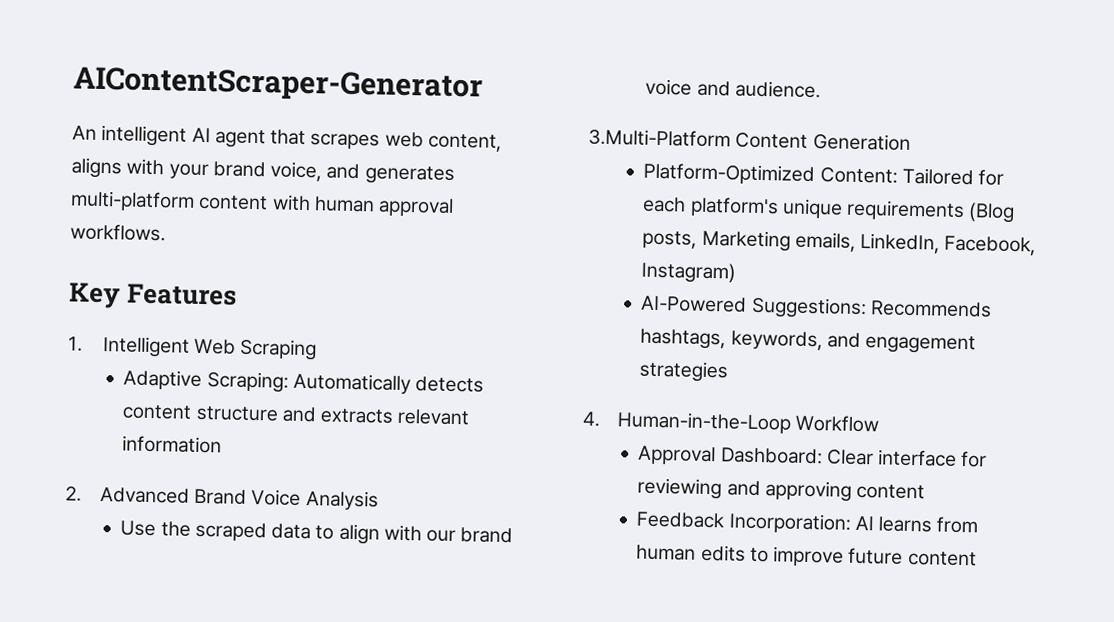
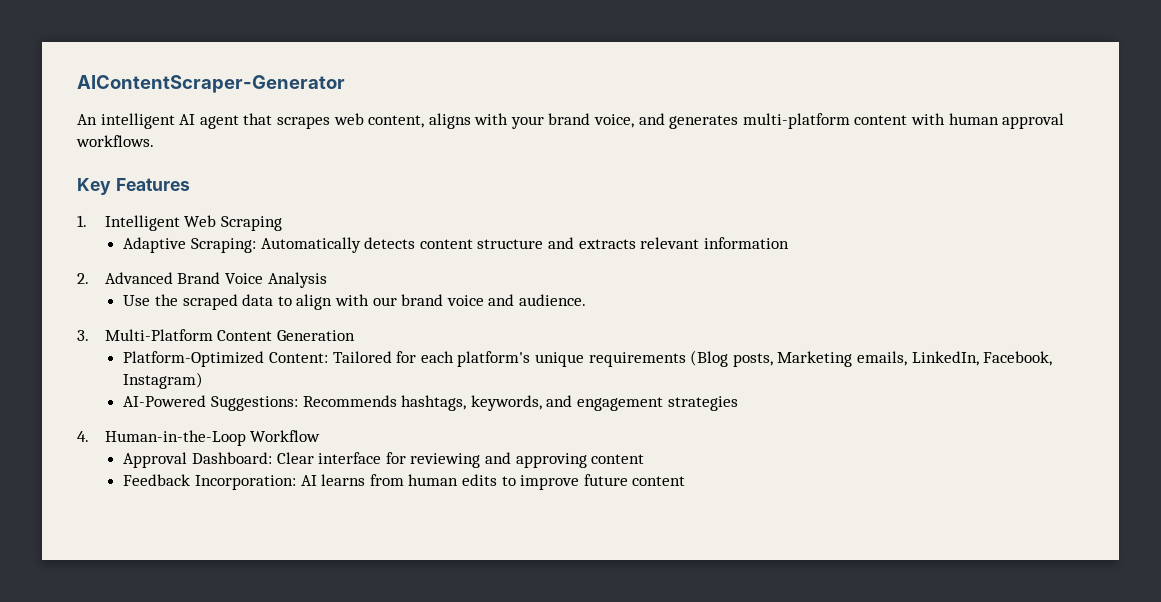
[588,128,731,148] 3.Multi-Platform -> [77,329,213,341] 3. Multi-Platform

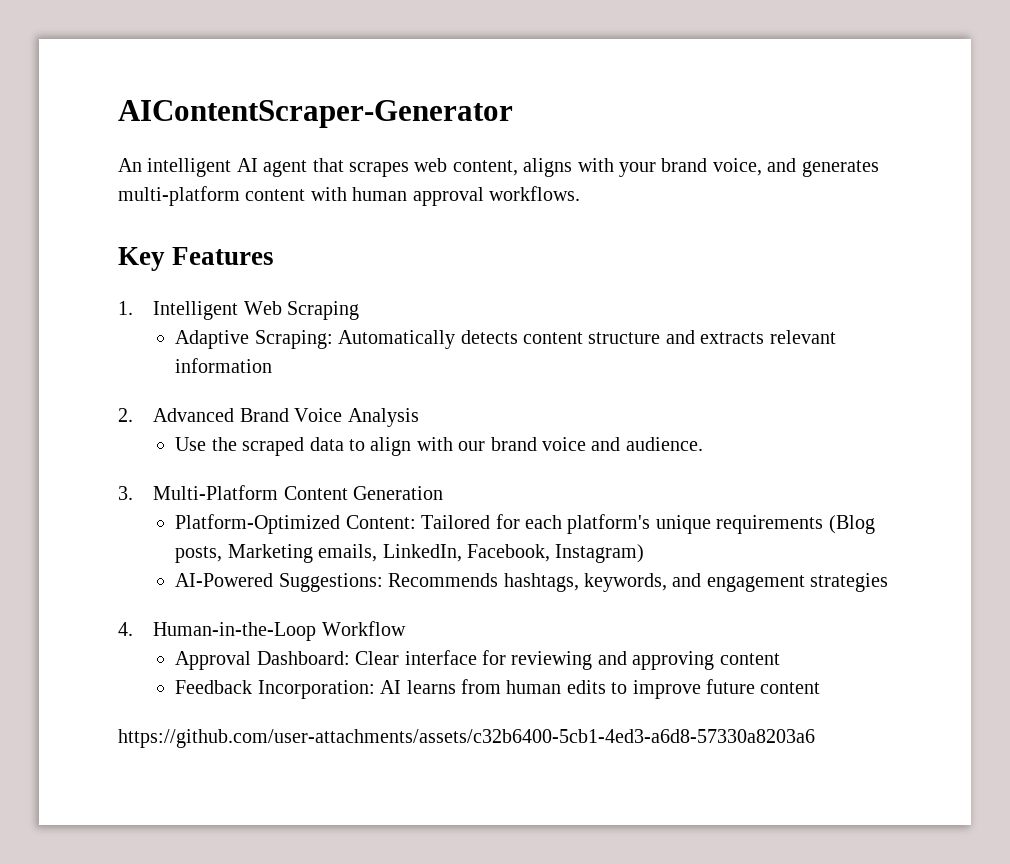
(686, 481) none -> [118,729,815,748] // https://github.com/user-attachments/assets/c32b6400-5cb1-4ed3-a6d8-57330a8203a6

